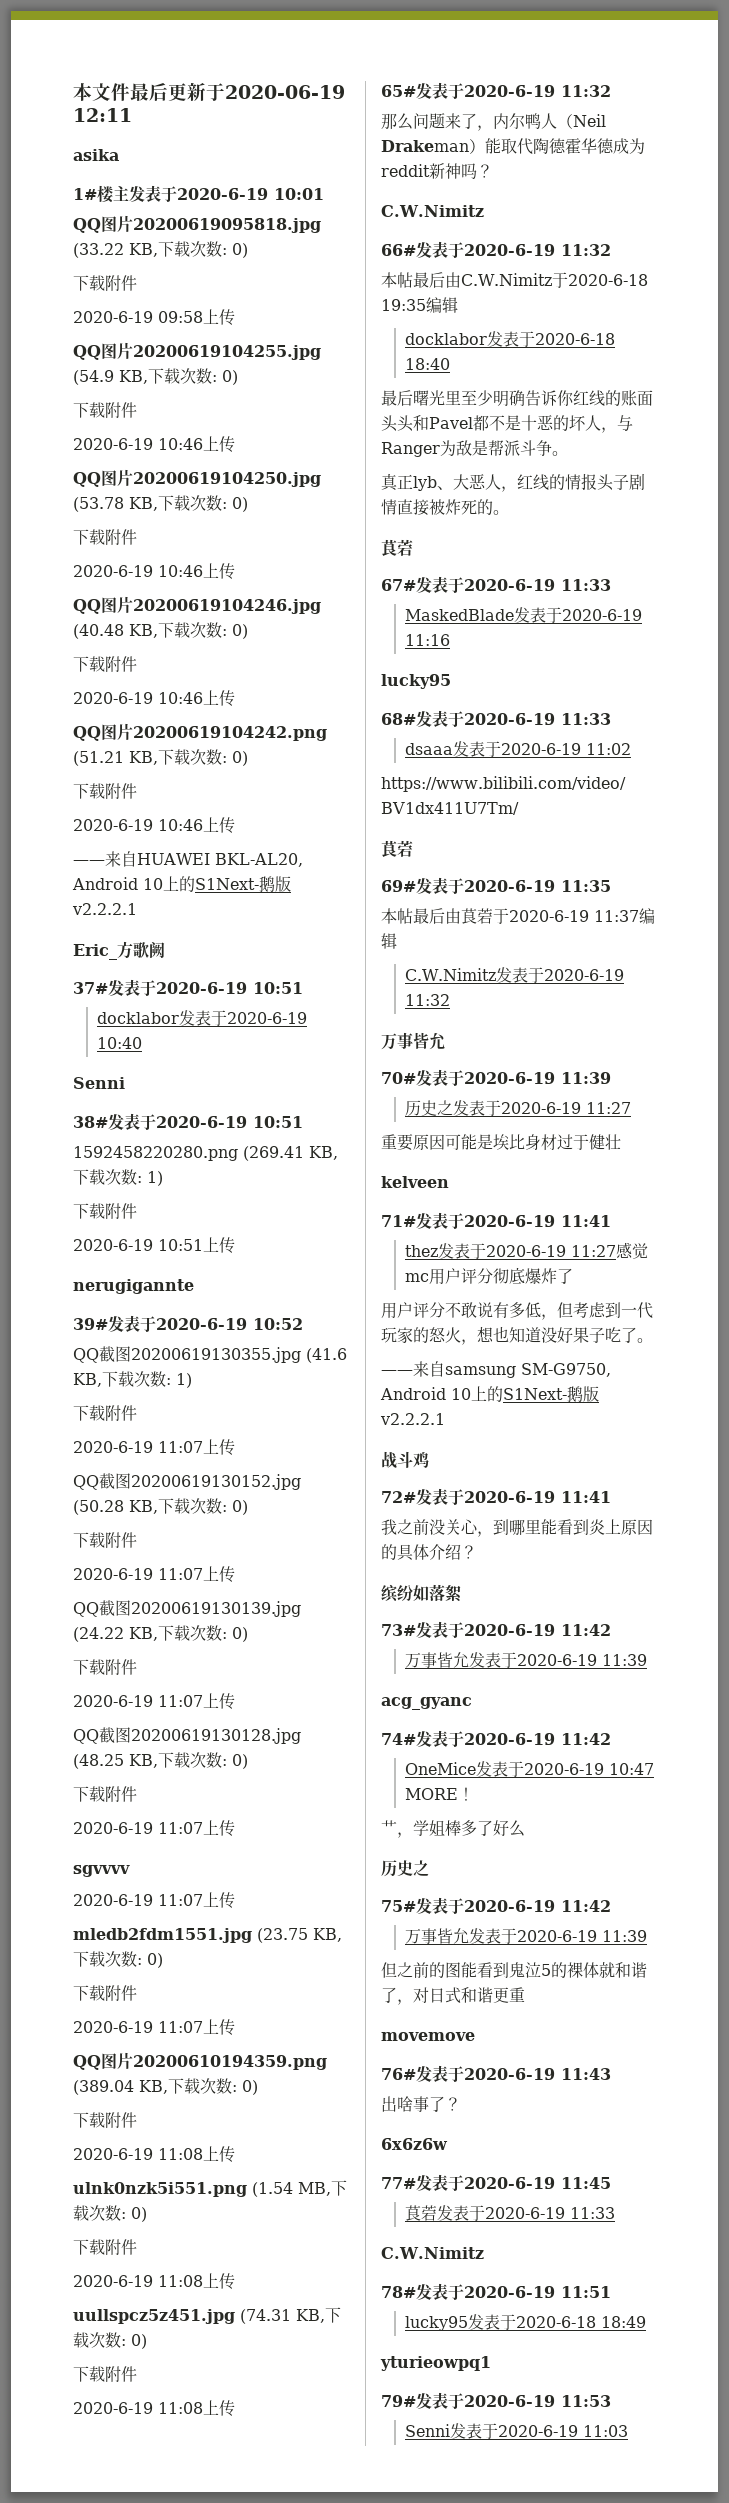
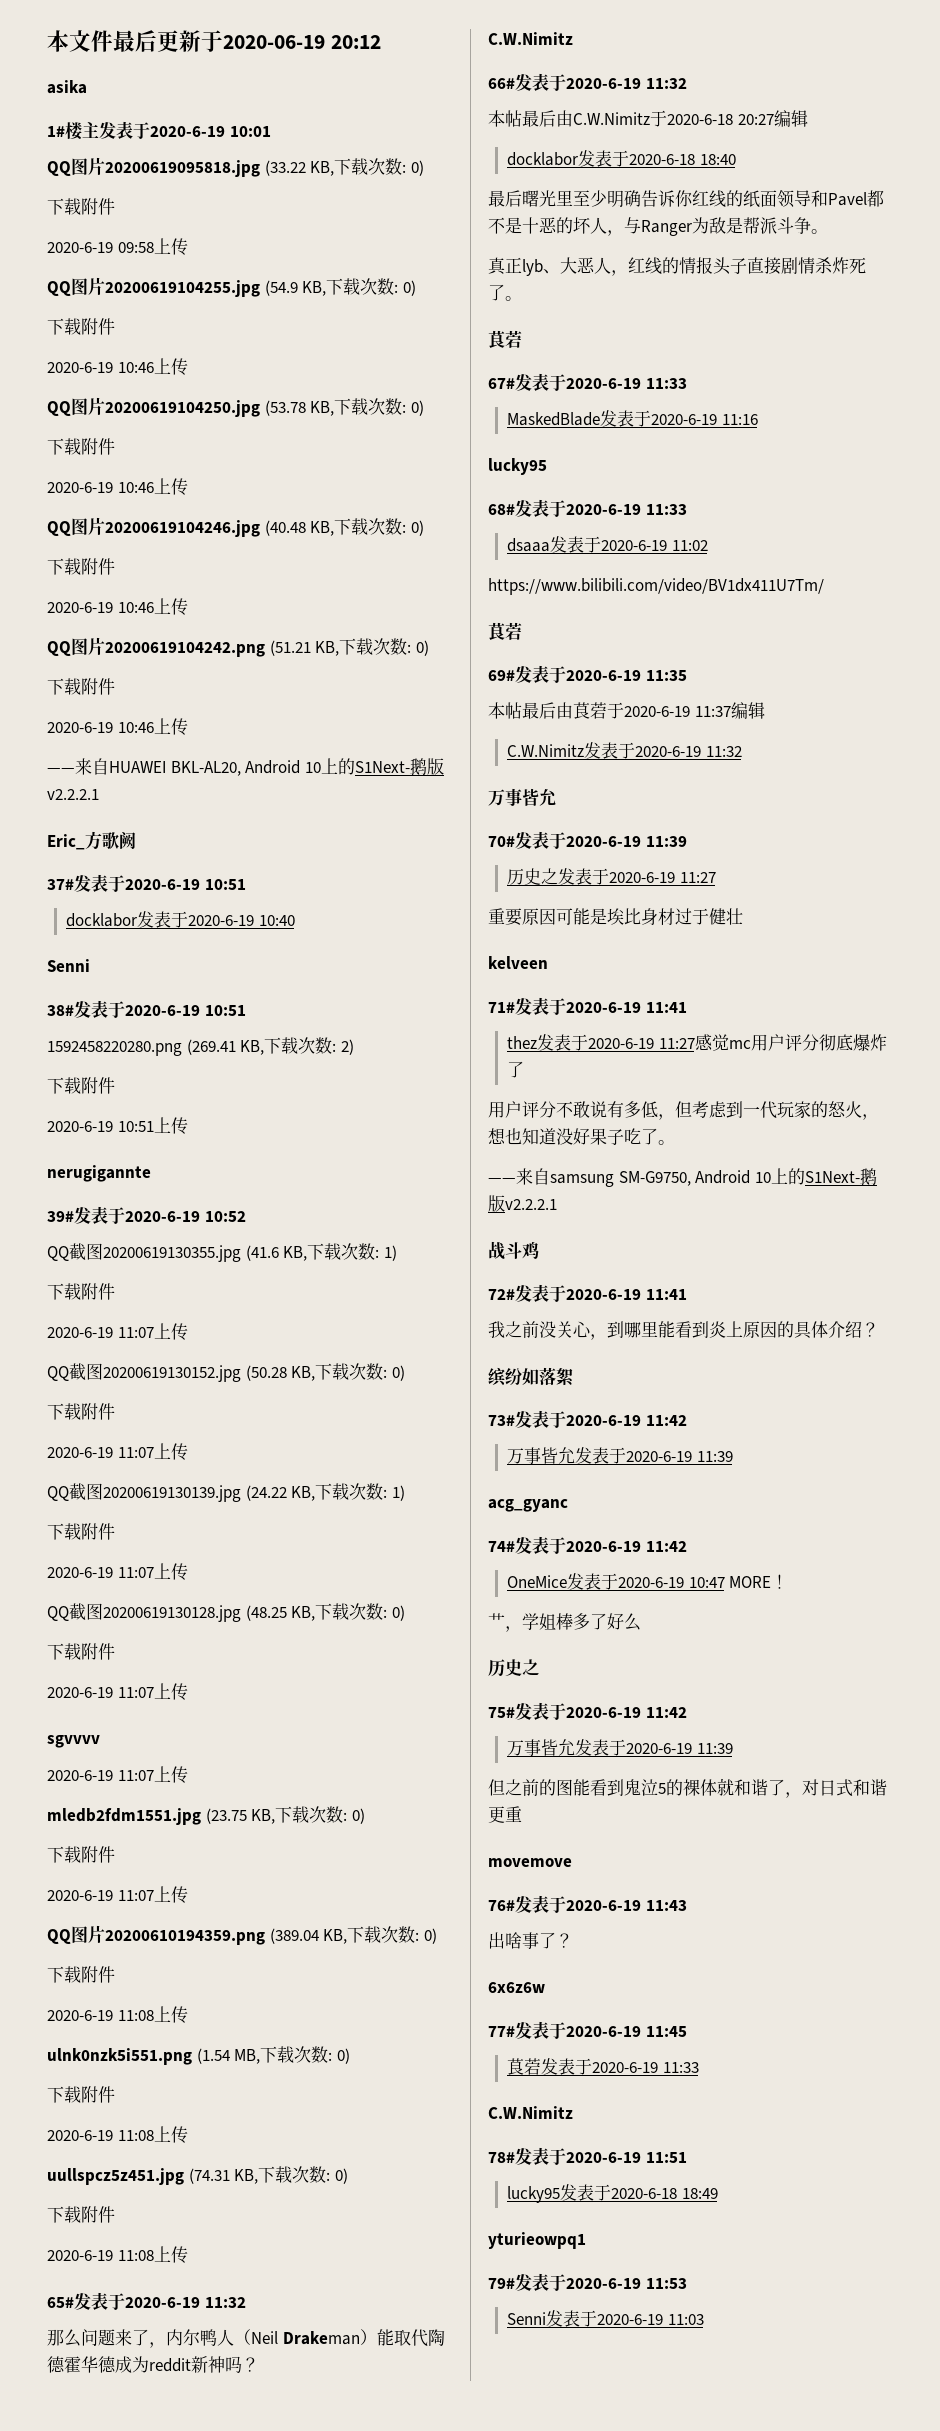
[73,108,132,122] 12:11 -> [330,35,381,49] 20:12
[147,1171,163,1186] 1) -> [340,1039,354,1055] 2)
[232,1627,248,1642] 0) -> [391,1485,405,1501] 1)
[381,299,426,311] 19:35 -> [737,114,774,125] 20:27
[621,390,653,406] [381,415,414,432] 账面头头 -> [743,190,811,208] 纸面领导
[629,473,645,490] [381,499,493,516] 剧情直接被炸死的 -> [747,257,866,275] [488,284,505,301] 直接剧情杀炸死了

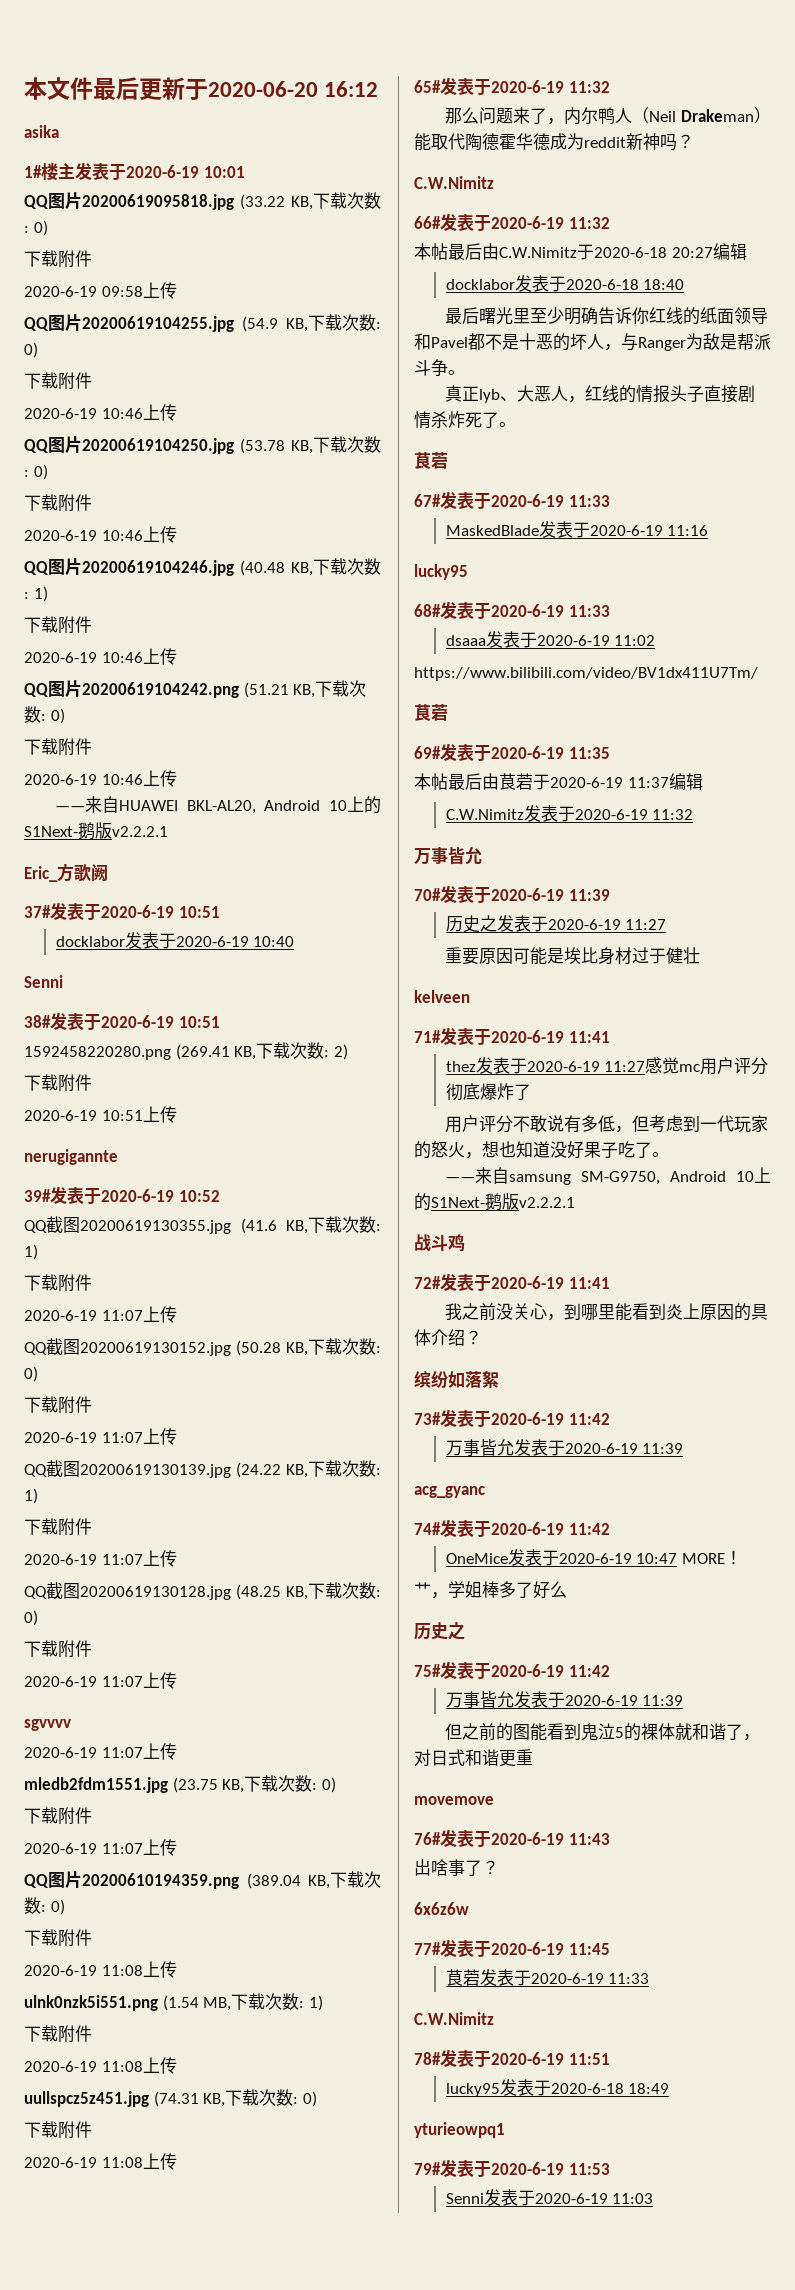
[223,35,381,49] 2020-06-19 20:12 -> [208,81,379,97] 2020-06-20 16:12
[410,520,424,536] 0) -> [33,586,48,602] 1)
[336,2048,350,2064] 0) -> [308,1995,323,2011] 1)

